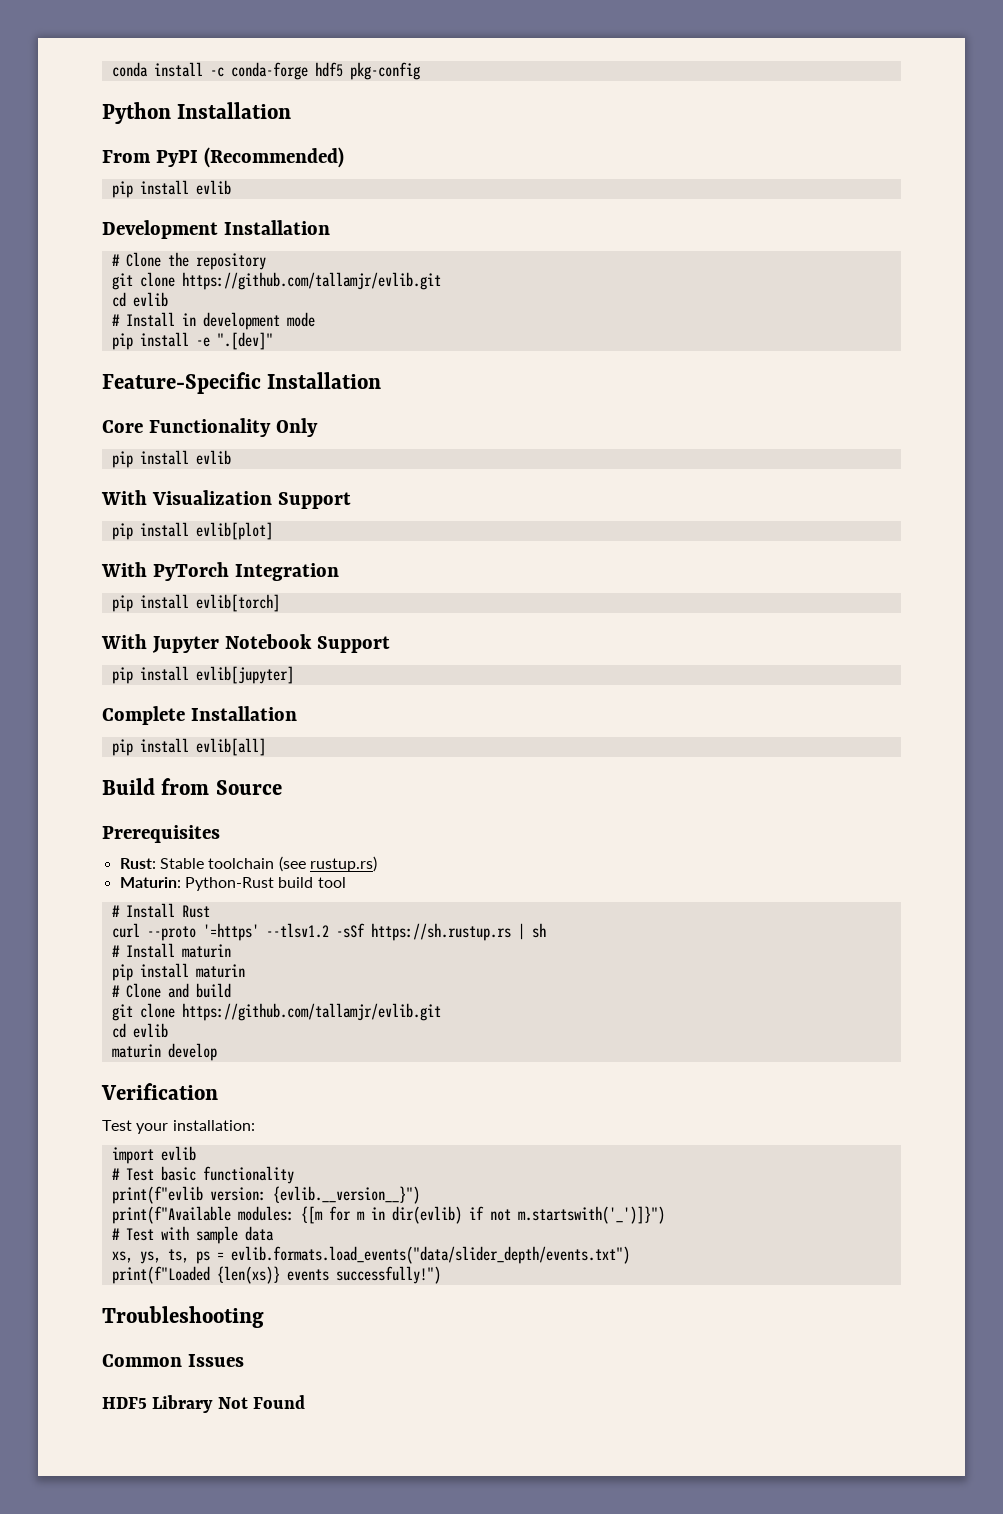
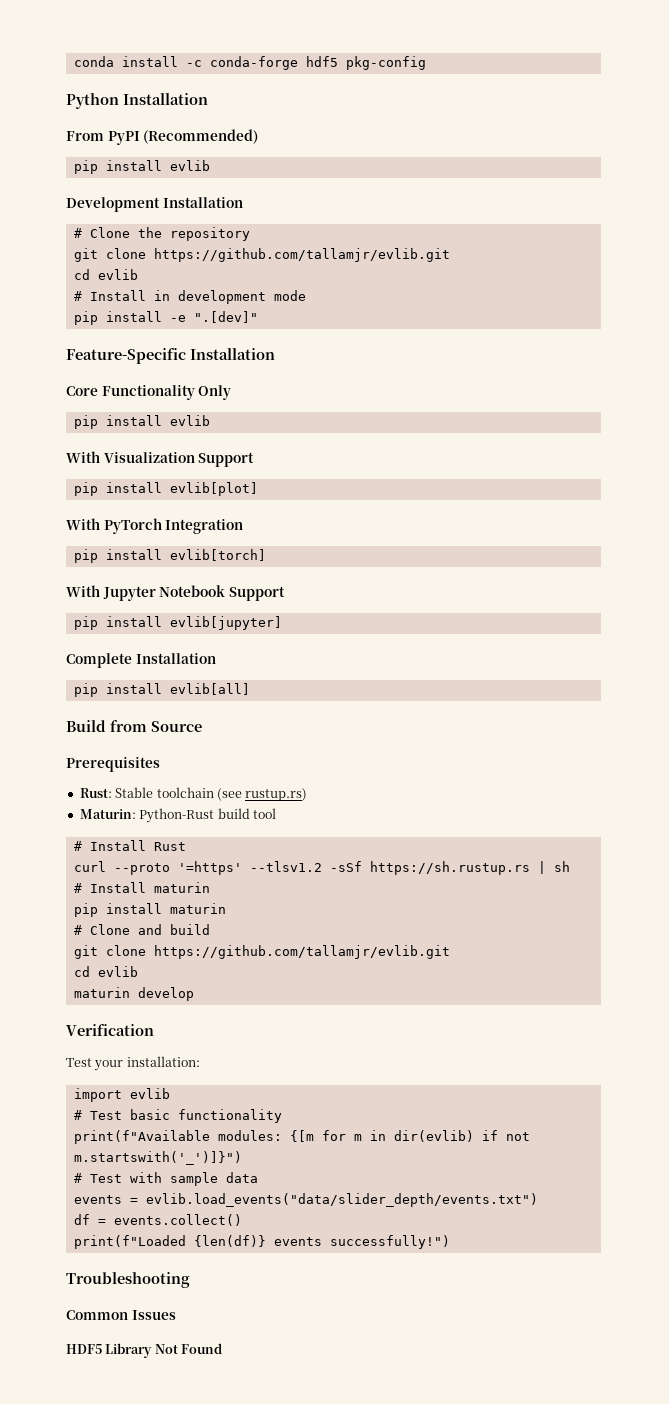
[111,1186,420,1204] // print(f"evlib version: {evlib.__version__}") -> (282, 1116) none
[111,1246,630,1264] xs, ys, ts, ps = evlib.formats.load_events("data/slider_depth/events.txt") -> [73,1193,538,1207] [73,1214,242,1226] events = evlib.load_events("data/slider_depth/events.txt") // df = events.collect()
[216,1266,280,1284] {len(xs)} -> [193,1235,266,1247] {len(df)}

